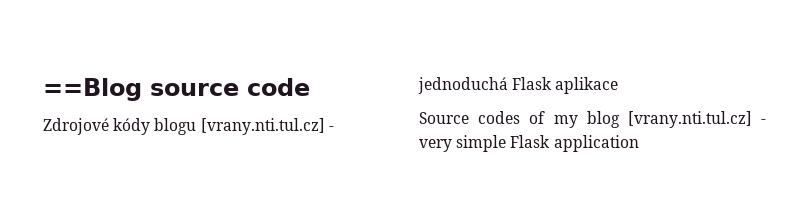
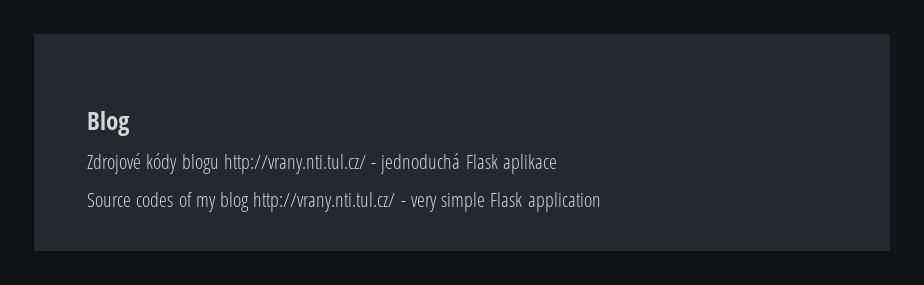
[43,78,310,101] ==Blog source code -> [87,111,130,136] Blog
[200,118,325,135] [vrany.nti.tul.cz] -> [223,154,366,174] http://vrany.nti.tul.cz/
[627,111,752,128] [vrany.nti.tul.cz] -> [253,192,396,212] http://vrany.nti.tul.cz/

